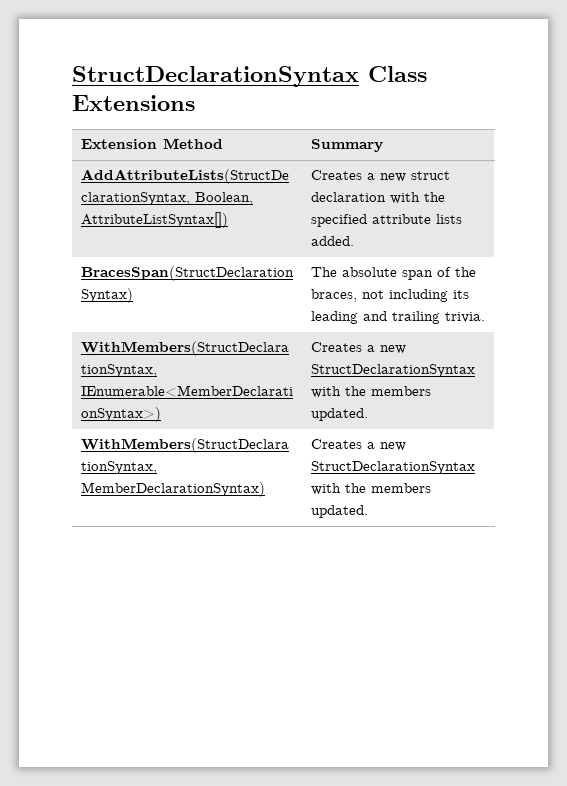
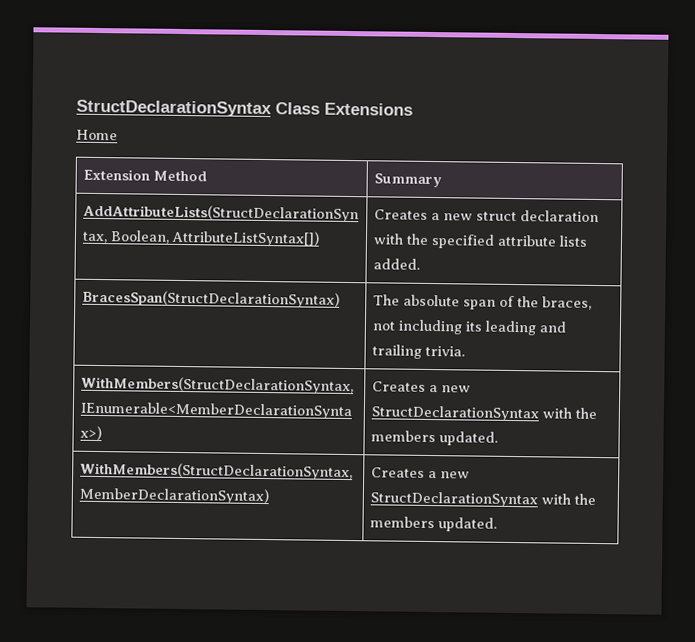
(195, 103) none -> [76,129,118,141] // Home

